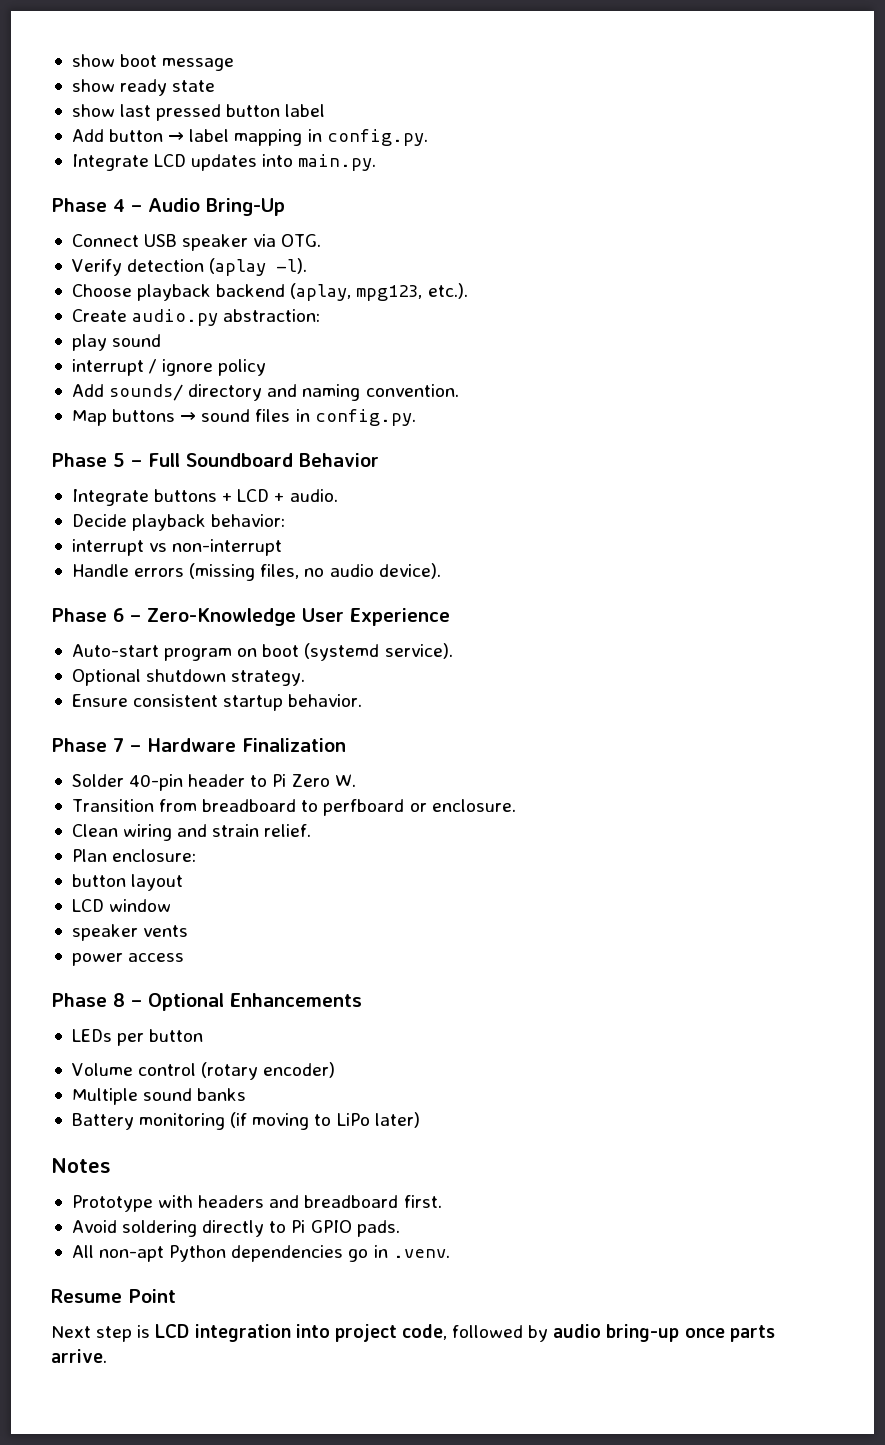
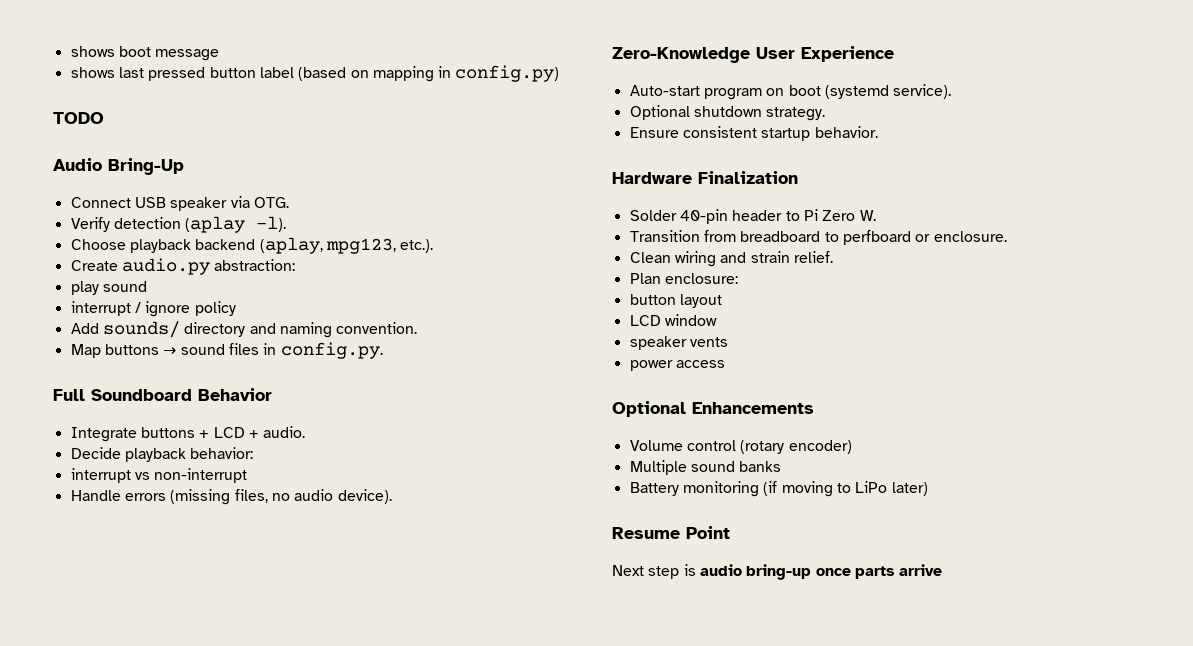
[71,54,115,67] show -> [70,46,115,57] shows
[71,79,216,96] [71,104,115,117] show ready state // show -> [70,67,115,78] shows
[71,129,428,146] [71,154,377,171] [51,198,142,212] // Add button → label mapping in config.py. // Integrate LCD updates into main.py. // Phase 4 – -> [298,65,560,82] [53,112,104,124] (based on mapping in config.py) // TODO //
[51,453,142,467] Phase 5 – -> (383, 350) none
[51,608,141,622] Phase 6 – -> (392, 496) none
[51,738,141,752] Phase 7 – -> (878, 132) none
[51,993,142,1007] Phase 8 – -> (725, 364) none
[71,1029,204,1046] // LEDs per button -> (814, 408) none
[51,1158,111,1173] [71,1195,442,1212] [71,1220,400,1237] [71,1245,450,1262] // Notes // Prototype with headers and breadboard first. // Avoid soldering directly to Pi GPIO pads. // All non-apt Python dependencies go in .venv. -> (928, 489) none
[155,1324,549,1342] LCD integration into project code, followed by -> (696, 570) none
[51,1349,107,1363] arrive. -> [899,564,943,576] arrive

